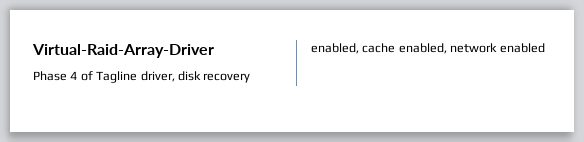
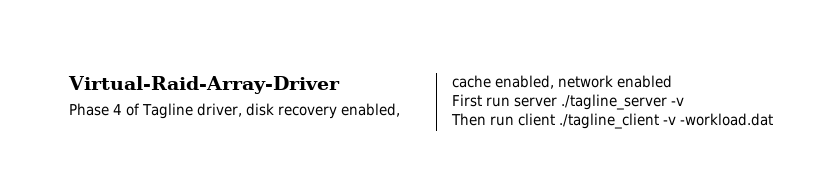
(545, 48) none -> [452,94,685,110] [451,113,774,129] // First run server ./tagline_server -v // Then run client ./tagline_client -v -workload.dat

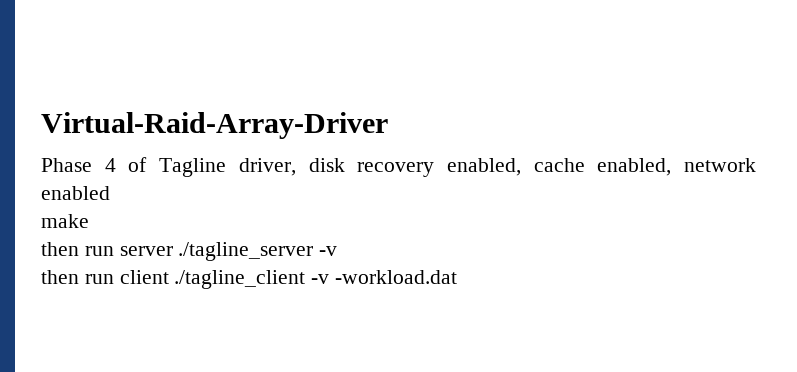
[452,94,482,107] First -> [41,214,89,228] [41,242,79,256] make // then
[451,113,486,126] Then -> [41,270,79,284] then

